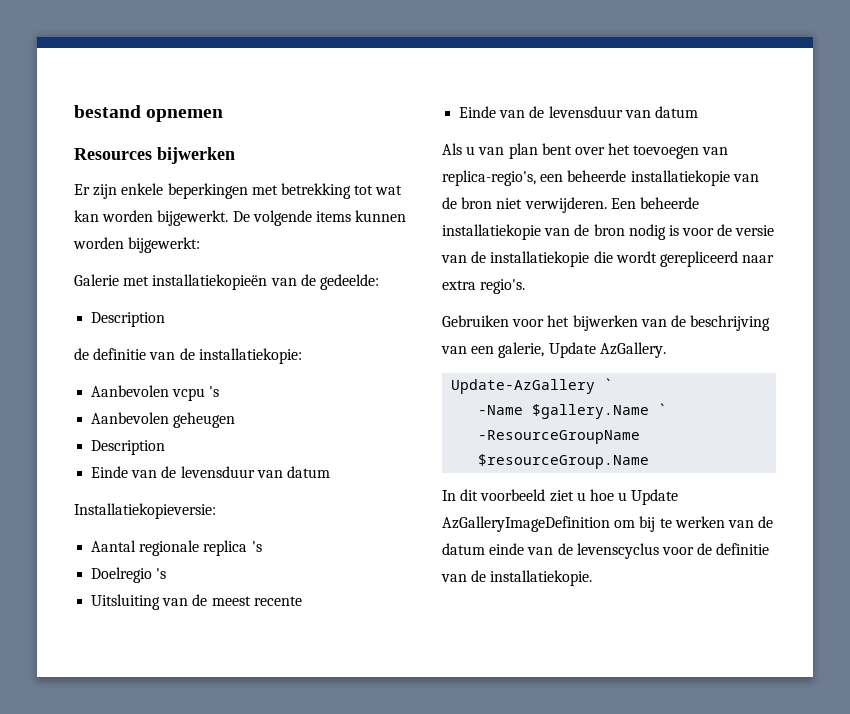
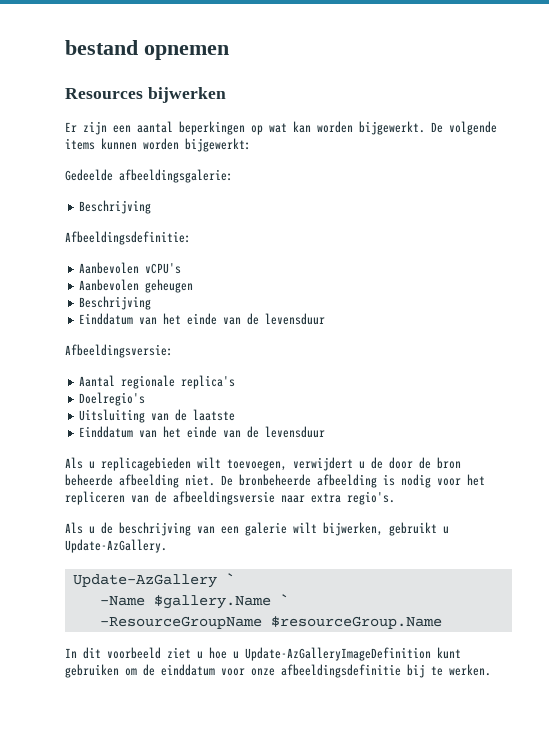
[121,183,374,199] enkele beperkingen met betrekking tot -> [113,121,263,135] een aantal beperkingen op
[74,274,379,290] [91,312,166,327] [74,348,302,364] [91,385,220,401] Galerie met installatiekopieën van de gedeelde: // Description // de definitie van de installatiekopie: // Aanbevolen vcpu 's -> [65,169,233,183] [79,200,152,214] [65,231,191,245] [79,262,182,274] Gedeelde afbeeldingsgalerie: // Beschrijving // Afbeeldingsdefinitie: // Aanbevolen vCPU's
[91,440,166,455] [91,466,330,478] [74,503,216,519] Description // Einde van de levensduur van datum // Installatiekopieversie: -> [79,296,152,310] [79,313,326,325] [65,344,173,358] Beschrijving // Einddatum van het einde van de levensduur // Afbeeldingsversie:
[203,540,262,556] [91,567,167,583] replica 's // Doelregio 's -> [181,375,236,389] [79,392,146,406] replica's // Doelregio's
[211,596,302,606] [459,106,698,118] [442,143,729,159] [442,170,759,186] [442,197,699,213] [442,224,775,240] [441,251,775,267] [442,279,526,294] [442,315,771,331] [441,342,666,358] meest recente // Einde van de levensduur van datum // Als u van plan bent over het toevoegen van replica-regio's, een beheerde installatiekopie van de bron niet verwijderen. Een beheerde installatiekopie van de bron nodig is voor de versie van de installatiekopie die wordt gerepliceerd naar extra regio's. // Gebruiken voor het bijwerken van de beschrijving van een galerie, Update AzGallery. -> [193,409,236,421] [79,426,326,438] [65,457,461,471] [65,474,485,488] [65,491,395,505] [65,522,449,536] [65,539,167,553] laatste // Einddatum van het einde van de levensduur // Als u replicagebieden wilt toevoegen, verwijdert u de door de bron beheerde afbeelding niet. De bronbeheerde afbeelding is nodig voor het repliceren van de afbeeldingsversie naar extra regio's. // Als u de beschrijving van een galerie wilt bijwerken, gebruikt u Update-AzGallery.
[631,489,679,505] [442,516,774,532] [442,543,770,559] [441,570,593,586] Update AzGalleryImageDefinition om bij te werken van de datum einde van de levenscyclus voor de definitie van de installatiekopie. -> [245,647,461,661] [65,664,491,678] Update-AzGalleryImageDefinition kunt gebruiken om de einddatum voor onze afbeeldingsdefinitie bij te werken.

